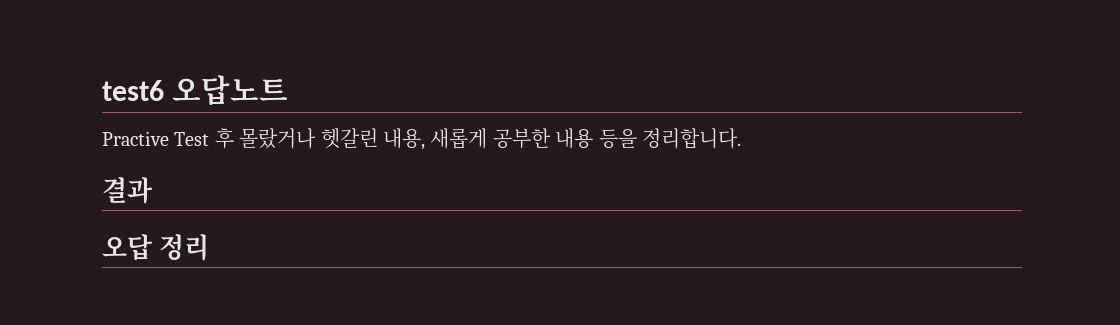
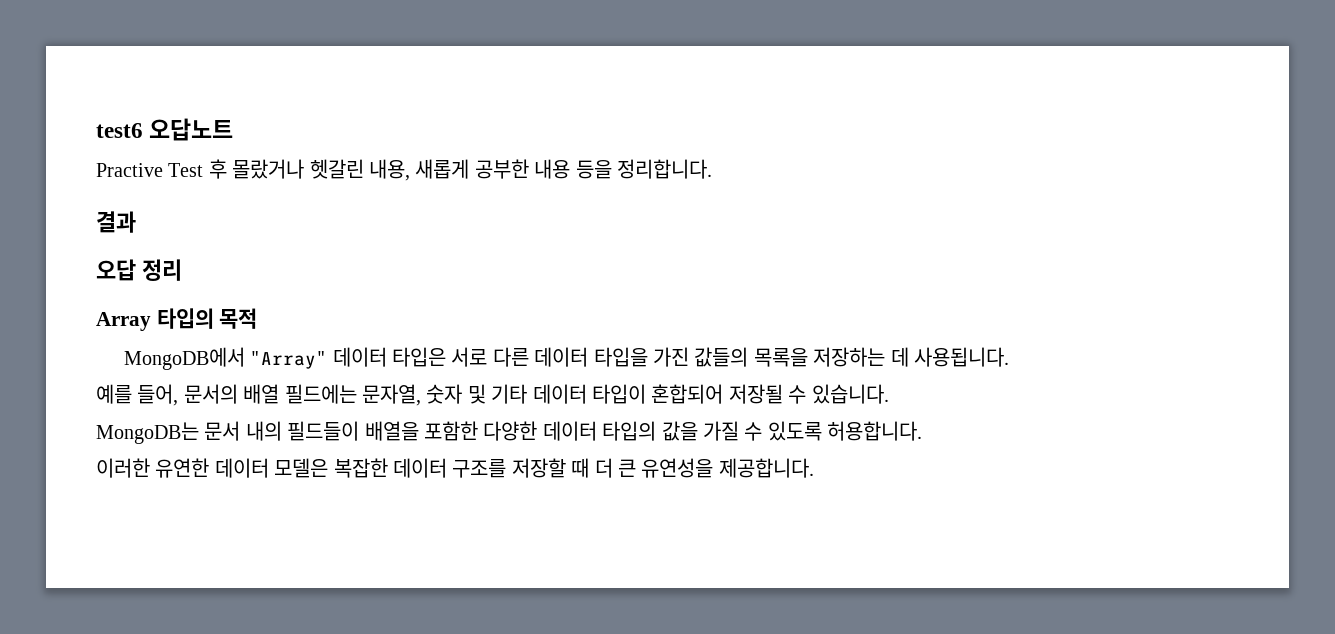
(210, 247) none -> [96,308,258,331] [123,347,1009,370] [96,384,889,406] [96,421,923,444] [96,458,814,478] // Array 타입의 목적 // MongoDB에서 "Array" 데이터 타입은 서로 다른 데이터 타입을 가진 값들의 목록을 저장하는 데 사용됩니다. // 예를 들어, 문서의 배열 필드에는 문자열, 숫자 및 기타 데이터 타입이 혼합되어 저장될 수 있습니다. // MongoDB는 문서 내의 필드들이 배열을 포함한 다양한 데이터 타입의 값을 가질 수 있도록 허용합니다. // 이러한 유연한 데이터 모델은 복잡한 데이터 구조를 저장할 때 더 큰 유연성을 제공합니다.

